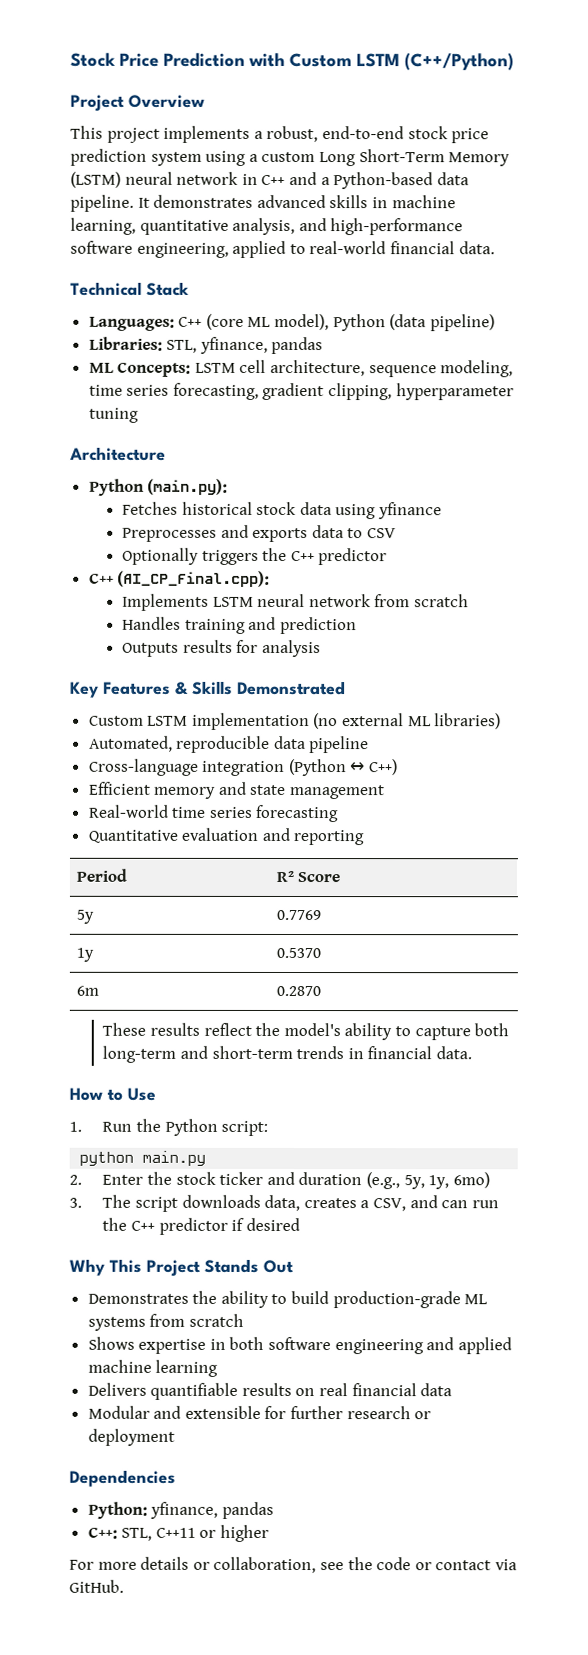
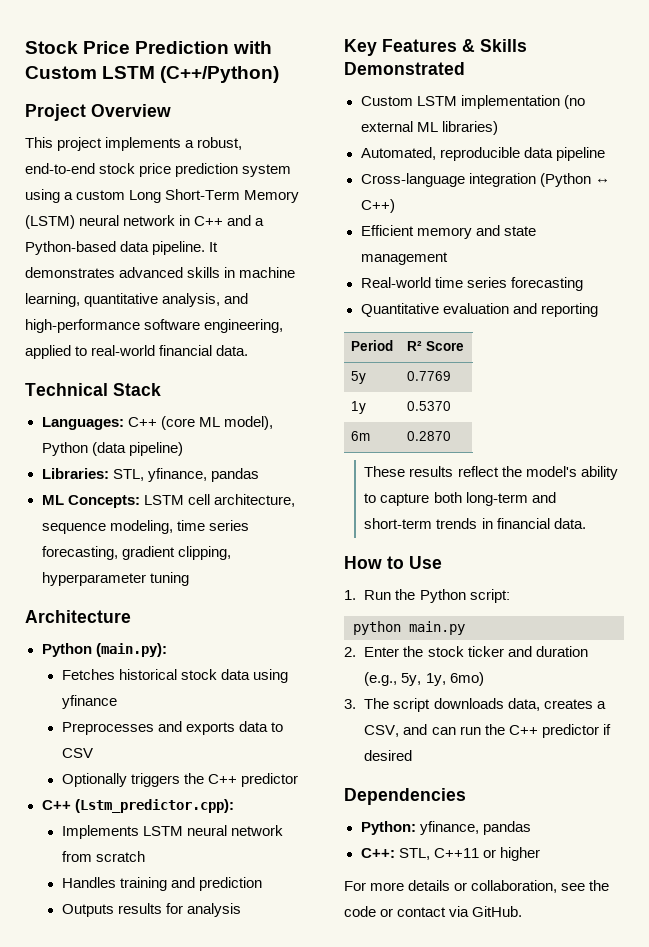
[117,570,271,587] (AI_CP_Final.cpp): -> [74,799,234,813] (Lstm_predictor.cpp):
[69,1258,294,1276] [87,1290,489,1309] [87,1313,244,1331] [87,1336,512,1355] [87,1359,219,1377] [87,1382,453,1400] [87,1405,432,1420] [87,1428,175,1446] // Why This Project Stands Out // Demonstrates the ability to build production-grade ML systems from scratch // Shows expertise in both software engineering and applied machine learning // Delivers quantifiable results on real financial data // Modular and extensible for further research or deployment -> (413, 755) none

